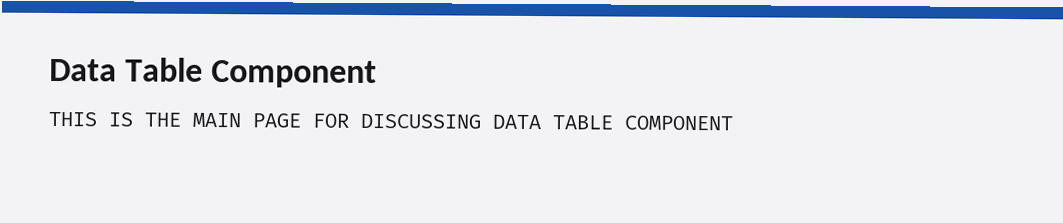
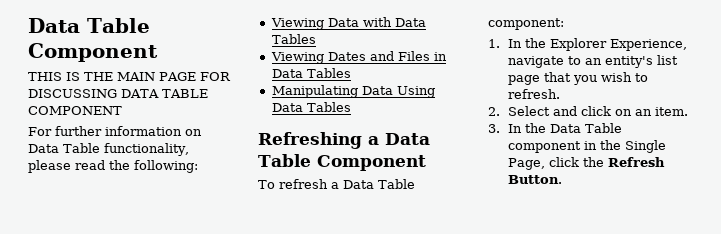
(733, 123) none -> [28,126,202,136] [28,143,189,156] [28,160,198,173] [270,17,426,30] [271,34,316,44] [270,51,447,64] [271,68,351,78] [271,85,435,98] [271,102,351,112] [258,132,430,149] [258,154,426,171] [258,179,415,189] [488,18,564,30] [488,38,687,51] [507,55,678,68] [507,72,648,85] [507,89,560,99] [488,106,688,116] [488,123,622,133] [507,140,666,153] [507,157,665,170] [507,175,562,184] // For further information on Data Table functionality, please read the following: // Viewing Data with Data Tables // Viewing Dates and Files in Data Tables // Manipulating Data Using Data Tables // Refreshing a Data Table Component // To refresh a Data Table component: // 1. In the Explorer Experience, navigate to an entity's list page that you wish to refresh. // 2. Select and click on an item. // 3. In the Data Table component in the Single Page, click the Refresh Button.

